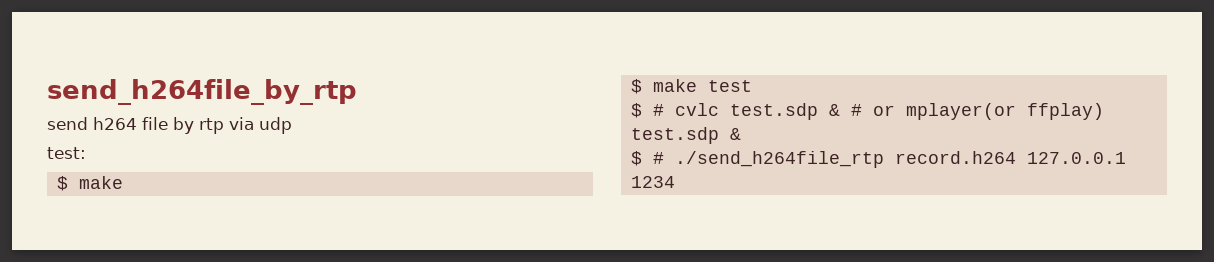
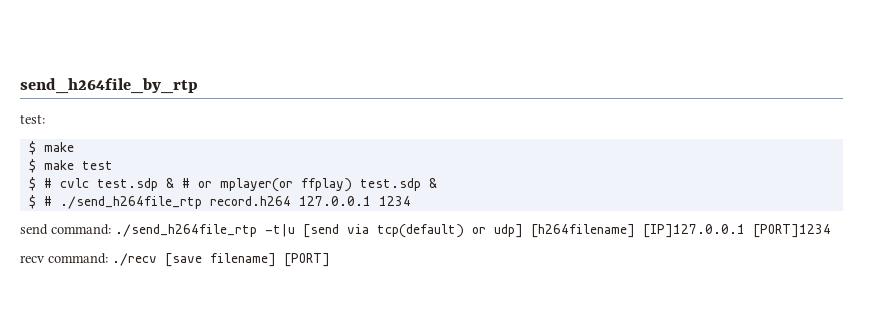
[47,117,292,134] // send h264 file by rtp via udp -> (198, 86) none
(675, 182) none -> [20,224,831,238] [20,253,330,267] // send command: ./send_h264file_rtp -t|u [send via tcp(default) or udp] [h264filename] [IP]127.0.0.1 [PORT]1234 // recv command: ./recv [save filename] [PORT]

